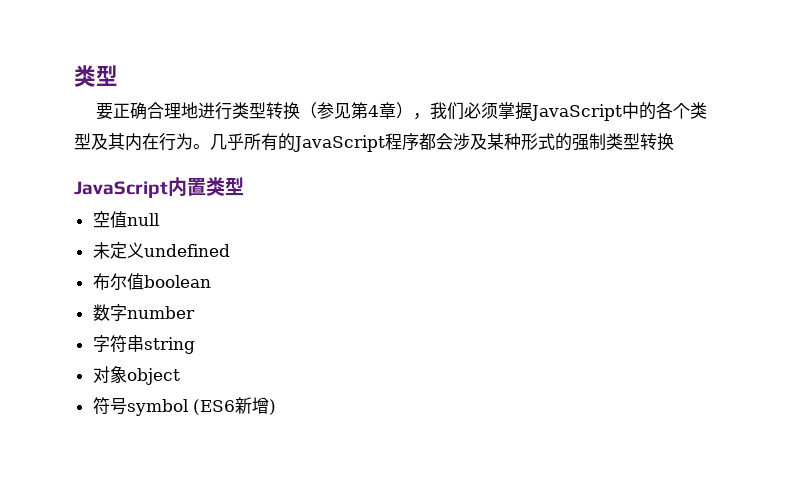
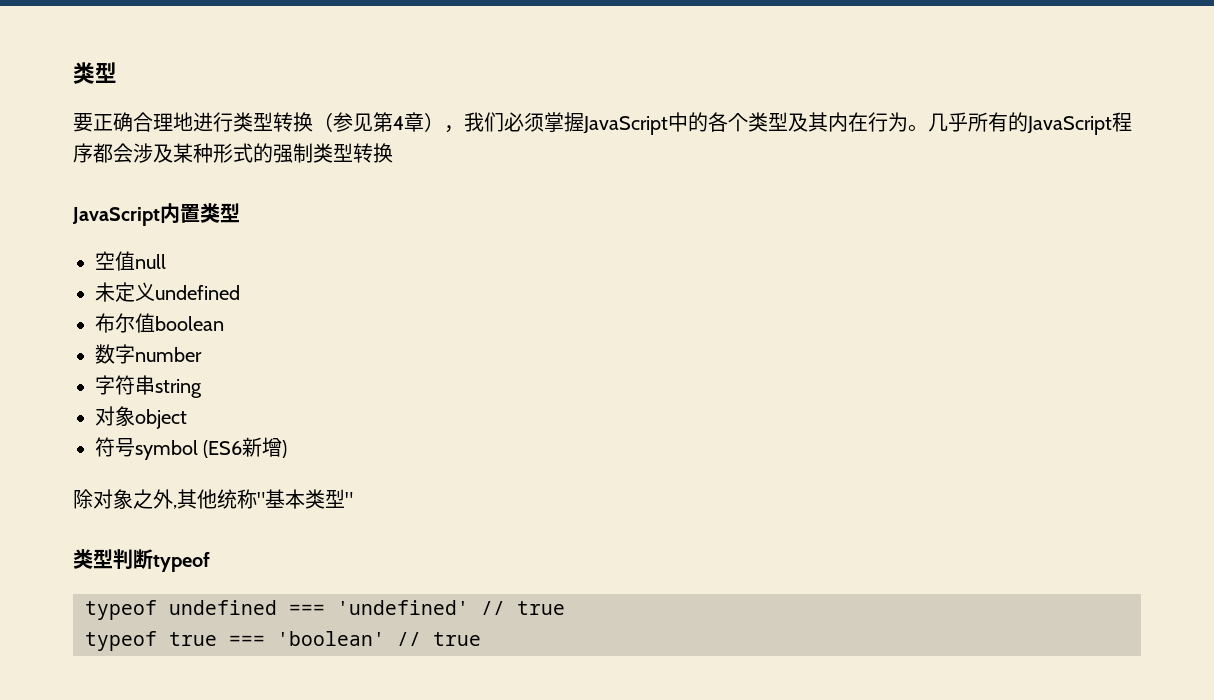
(276, 407) none -> [73,489,353,509] [73,549,210,572] [85,600,565,620] [85,631,481,651] // 除对象之外,其他统称"基本类型" // 类型判断typeof // typeof undefined === 'undefined' // true // typeof true === 'boolean' // true

